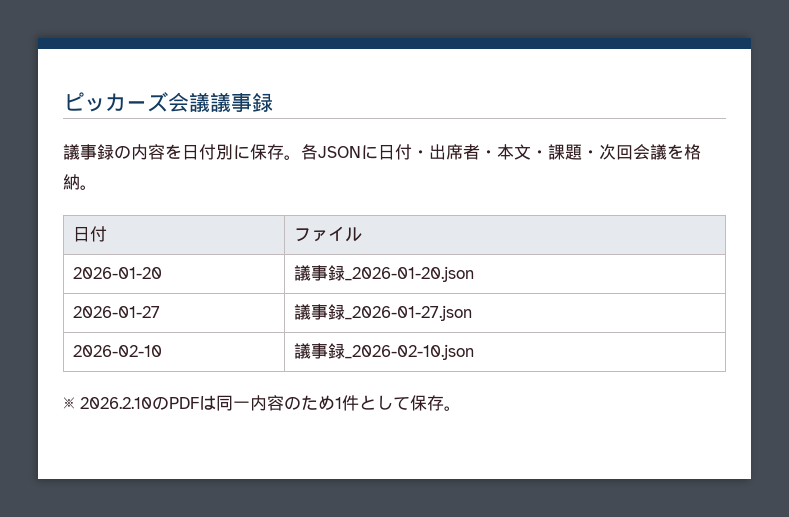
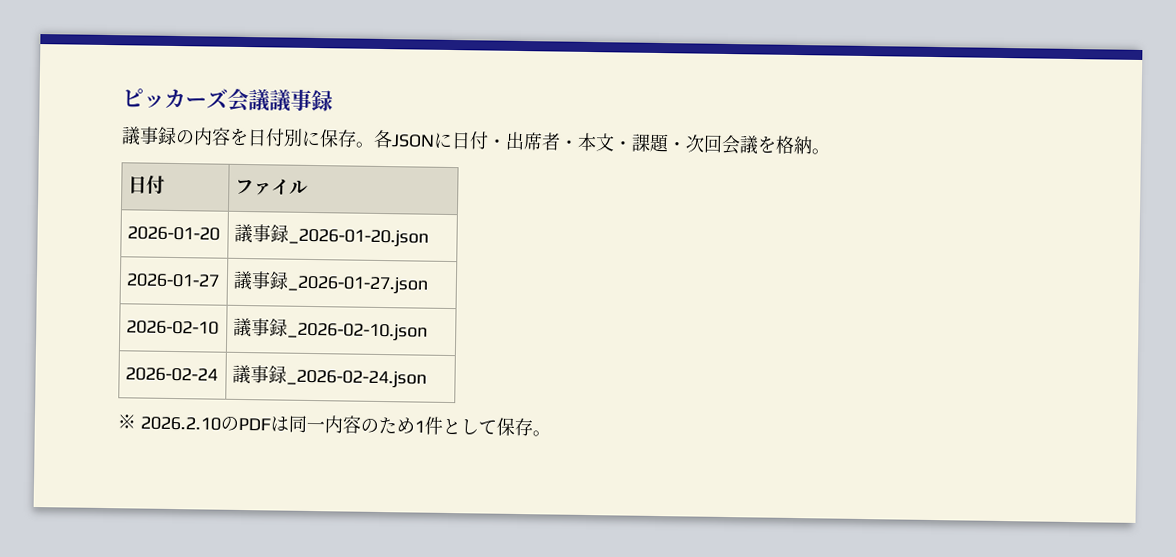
(474, 352) none -> [125,367,219,382] [232,364,428,388] // 2026-02-24 | 議事録_2026-02-24.json

